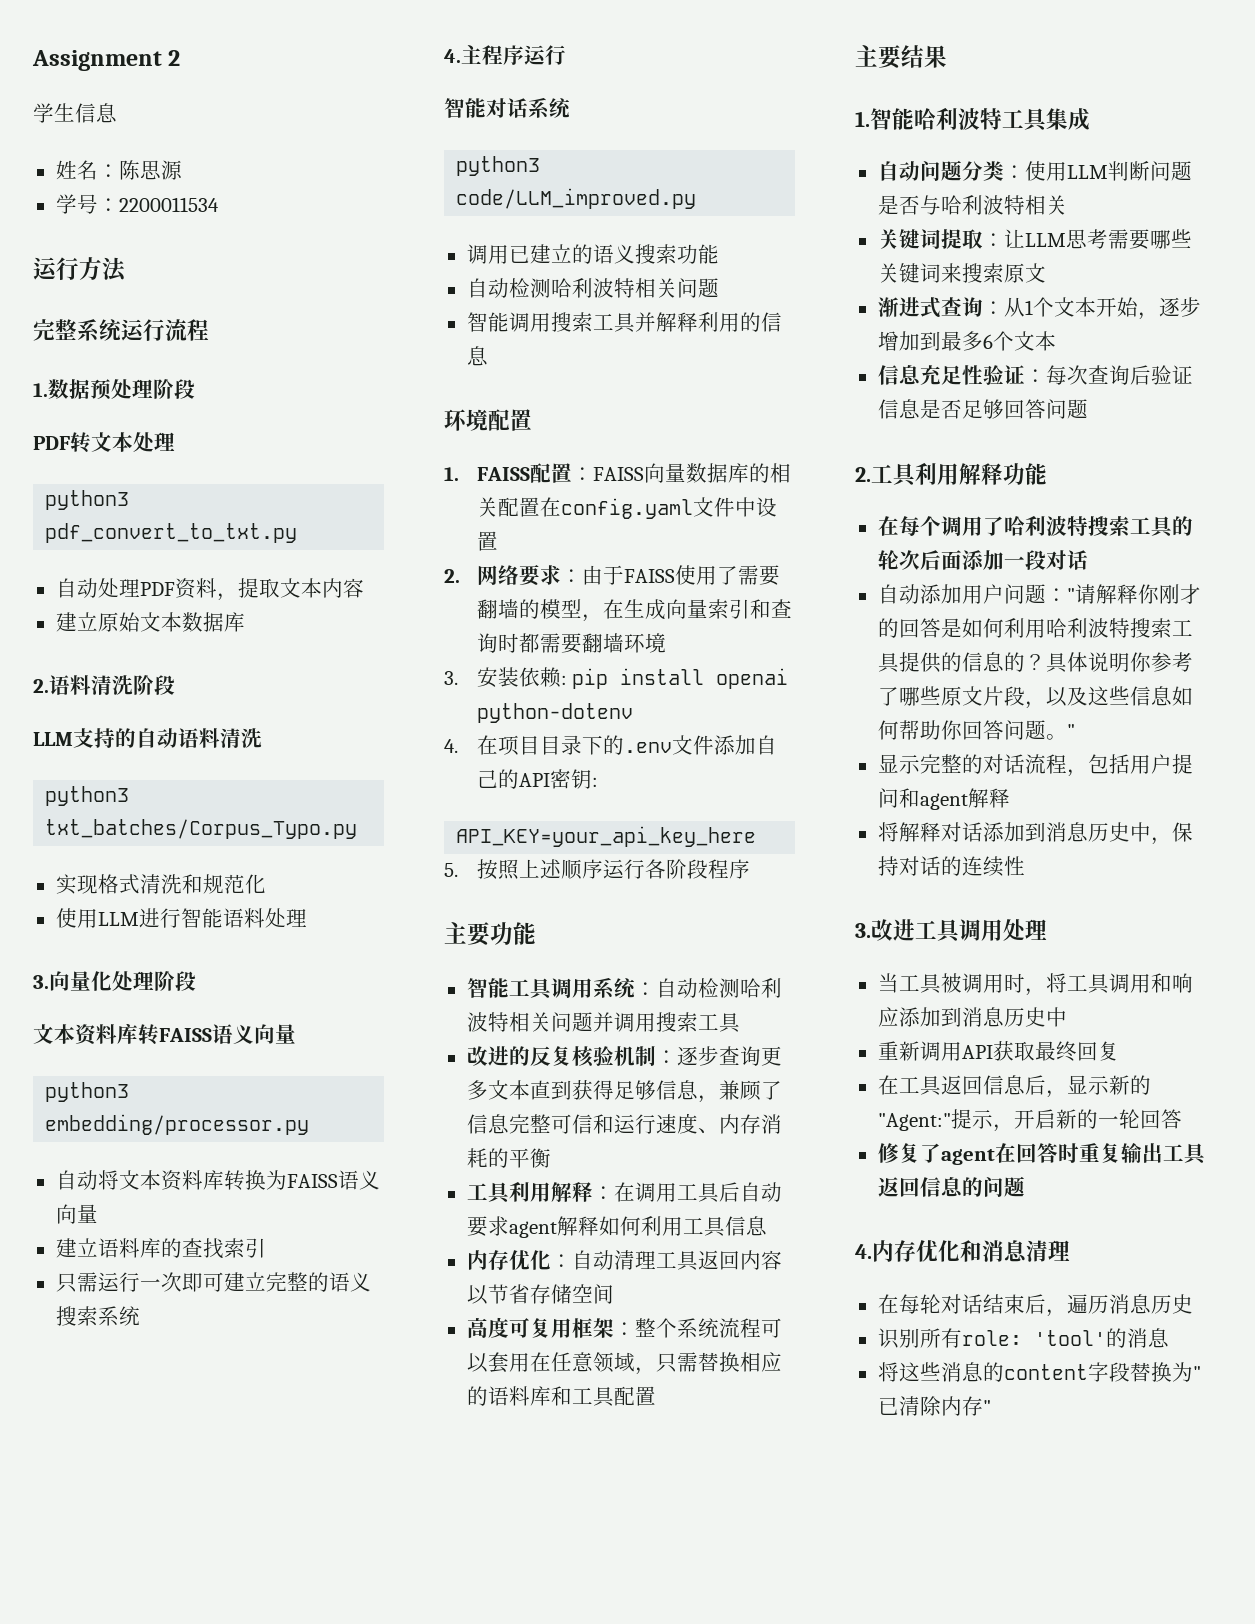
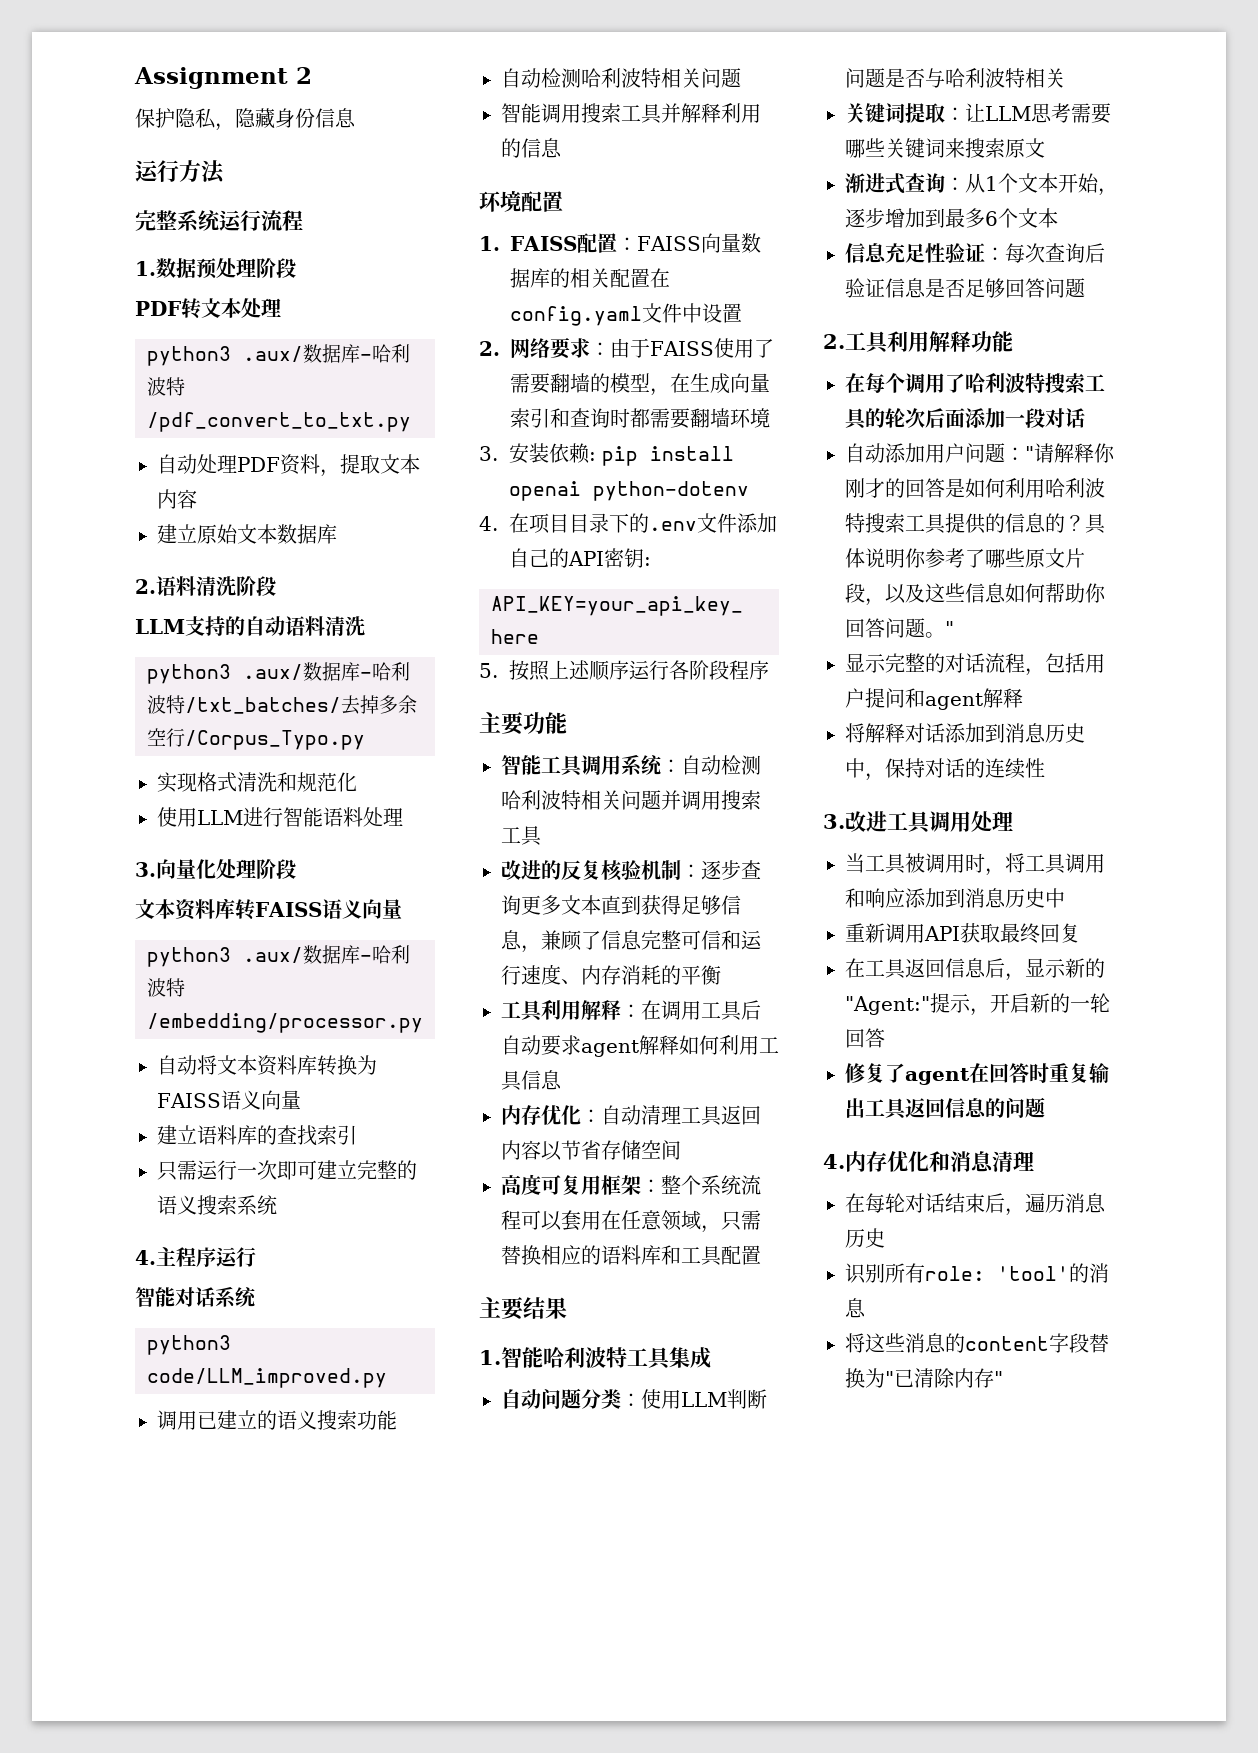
[33,103,117,123] [55,160,182,180] [55,194,219,214] 学生信息 // 姓名：陈思源 // 学号：2200011534 -> [135,108,356,131] 保护隐私，隐藏身份信息
[45,523,298,543] pdf_convert_to_txt.py -> [243,344,410,363] [147,377,185,396] [147,412,411,432] .aux/数据库-哈利波特/pdf_convert_to_txt.py
[45,819,358,839] txt_batches/Corpus_Typo.py -> [243,662,410,681] [147,695,417,715] [147,728,365,750] .aux/数据库-哈利波特/txt_batches/去掉多余空行/Corpus_Typo.py
[45,1114,310,1135] embedding/processor.py -> [243,945,410,964] [147,978,185,997] [147,1013,423,1033] .aux/数据库-哈利波特/embedding/processor.py

